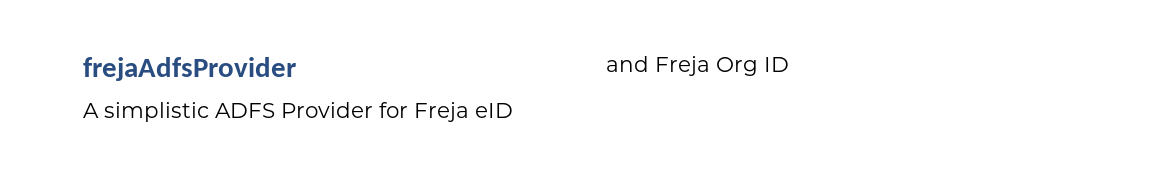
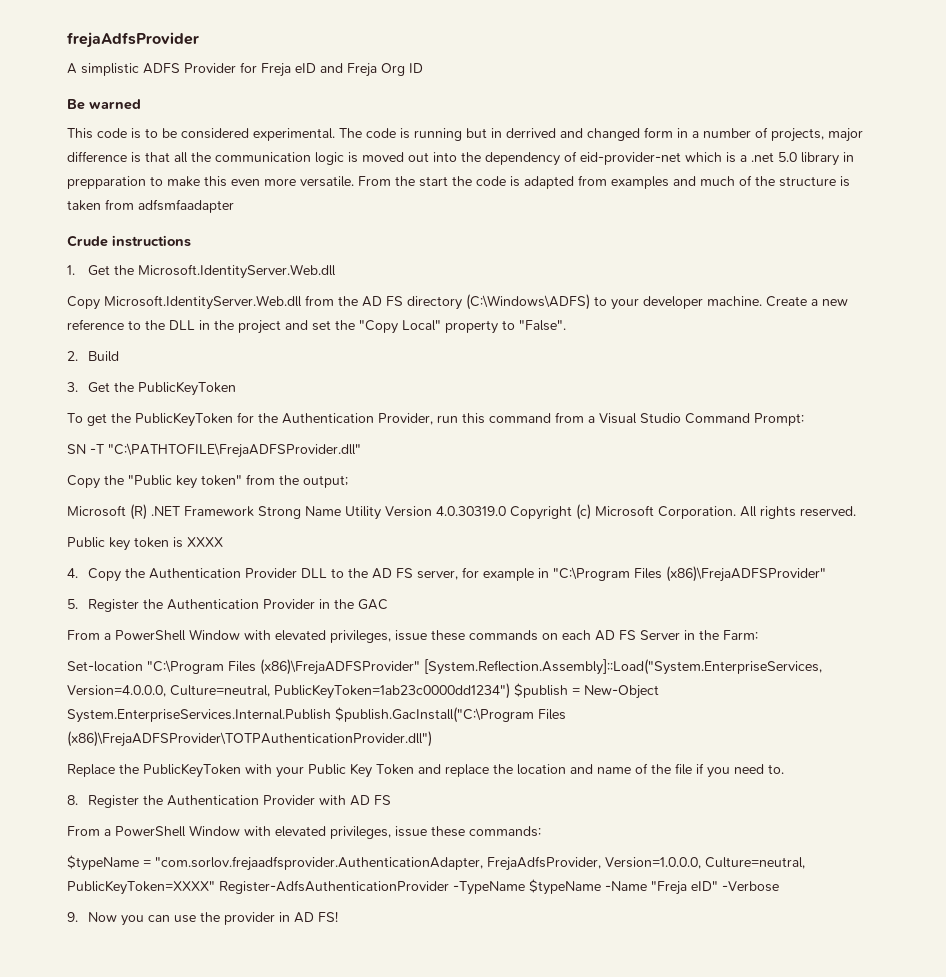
(789, 64) none -> [67,99,141,110] [67,127,863,142] [67,151,854,166] [67,175,850,189] [67,199,234,213] [67,235,191,247] [67,264,337,279] [67,294,848,310] [67,319,566,334] [67,351,120,362] [67,381,237,396] [67,412,804,427] [67,443,361,458] [67,474,348,489] [67,504,856,520] [67,537,223,551] [67,566,827,582] [67,599,389,612] [67,629,758,643] [67,659,822,675] [67,683,659,699] [67,707,566,723] [67,731,432,747] [67,763,784,778] [67,795,392,808] [67,825,541,839] [67,855,805,871] [67,879,779,895] [67,911,339,926] // Be warned // This code is to be considered experimental. The code is running but in derrived and changed form in a number of projects, major difference is that all the communication logic is moved out into the dependency of eid-provider-net which is a .net 5.0 library in prepparation to make this even more versatile. From the start the code is adapted from examples and much of the structure is taken from adfsmfaadapter // Crude instructions // 1. Get the Microsoft.IdentityServer.Web.dll // Copy Microsoft.IdentityServer.Web.dll from the AD FS directory (C:\Windows\ADFS) to your developer machine. Create a new reference to the DLL in the project and set the "Copy Local" property to "False". // 2. Build // 3. Get the PublicKeyToken // To get the PublicKeyToken for the Authentication Provider, run this command from a Visual Studio Command Prompt: // SN -T "C:\PATHTOFILE\FrejaADFSProvider.dll" // Copy the "Public key token" from the output; // Microsoft (R) .NET Framework Strong Name Utility Version 4.0.30319.0 Copyright (c) Microsoft Corporation. All rights reserved. // Public key token is XXXX // 4. Copy the Authentication Provider DLL to the AD FS server, for example in "C:\Program Files (x86)\FrejaADFSProvider" // 5. Register the Authentication Provider in the GAC // From a PowerShell Window with elevated privileges, issue these commands on each AD FS Server in the Farm: // Set-location "C:\Program Files (x86)\FrejaADFSProvider" [System.Reflection.Assembly]::Load("System.EnterpriseServices, Version=4.0.0.0, Culture=neutral, PublicKeyToken=1ab23c0000dd1234") $publish = New-Object System.EnterpriseServices.Internal.Publish $publish.GacInstall("C:\Program Files (x86)\FrejaADFSProvider\TOTPAuthenticationProvider.dll") // Replace the PublicKeyToken with your Public Key Token and replace the location and name of the file if you need to. // 8. Register the Authentication Provider with AD FS // From a PowerShell Window with elevated privileges, issue these commands: // $typeName = "com.sorlov.frejaadfsprovider.AuthenticationAdapter, FrejaAdfsProvider, Version=1.0.0.0, Culture=neutral, PublicKeyToken=XXXX" Register-AdfsAuthenticationProvider -TypeName $typeName -Name "Freja eID" -Verbose // 9. Now you can use the provider in AD FS!

